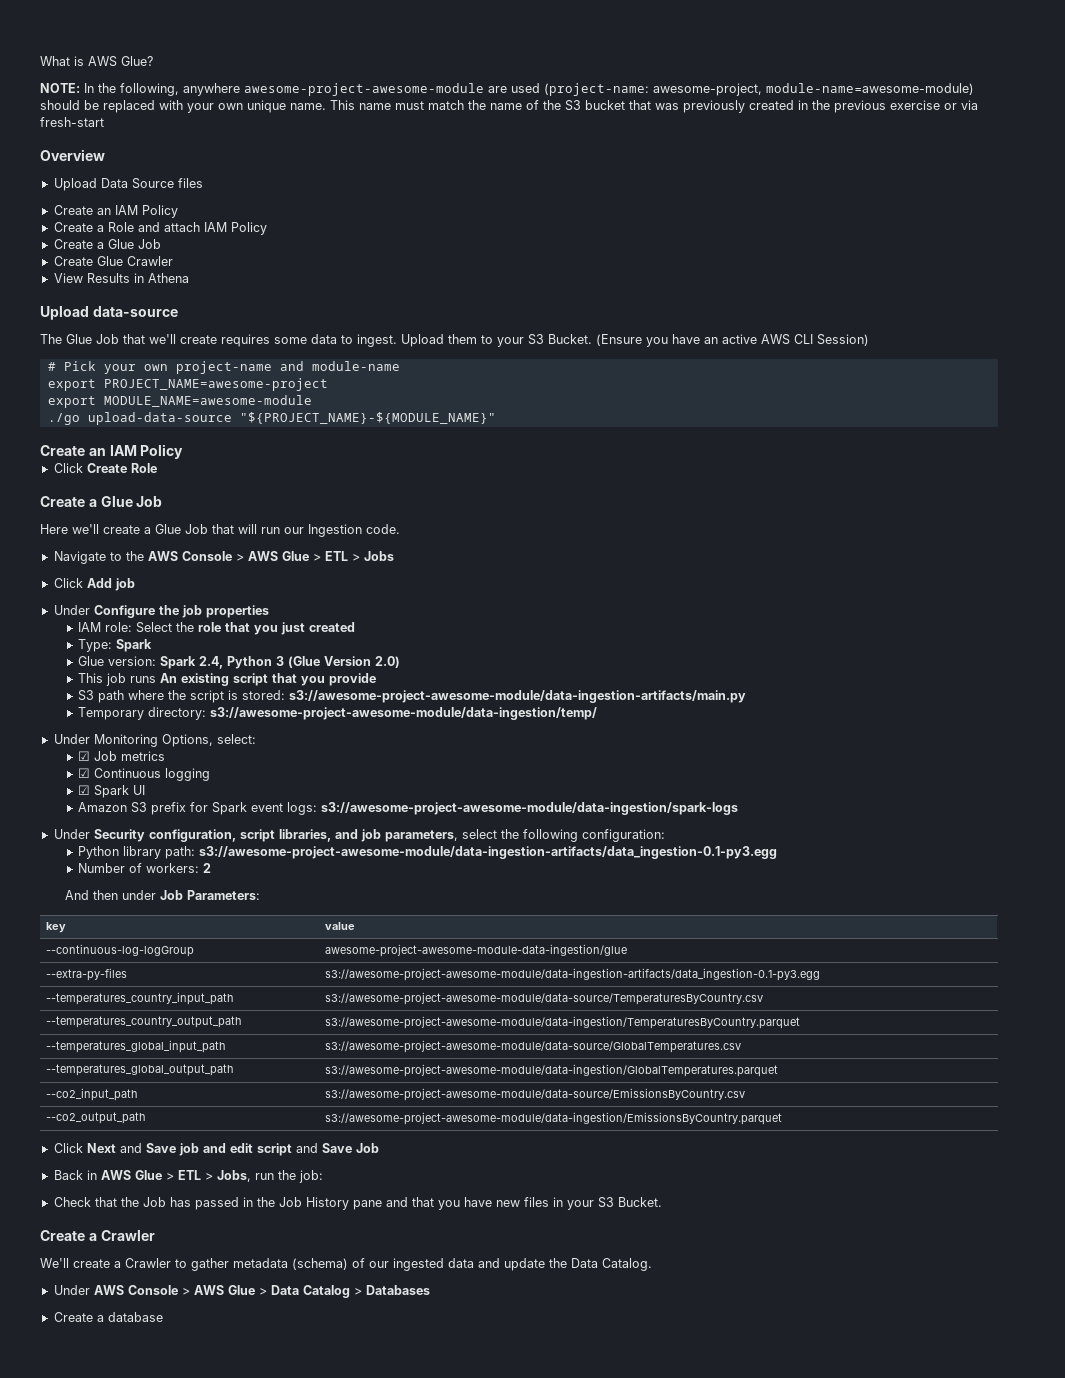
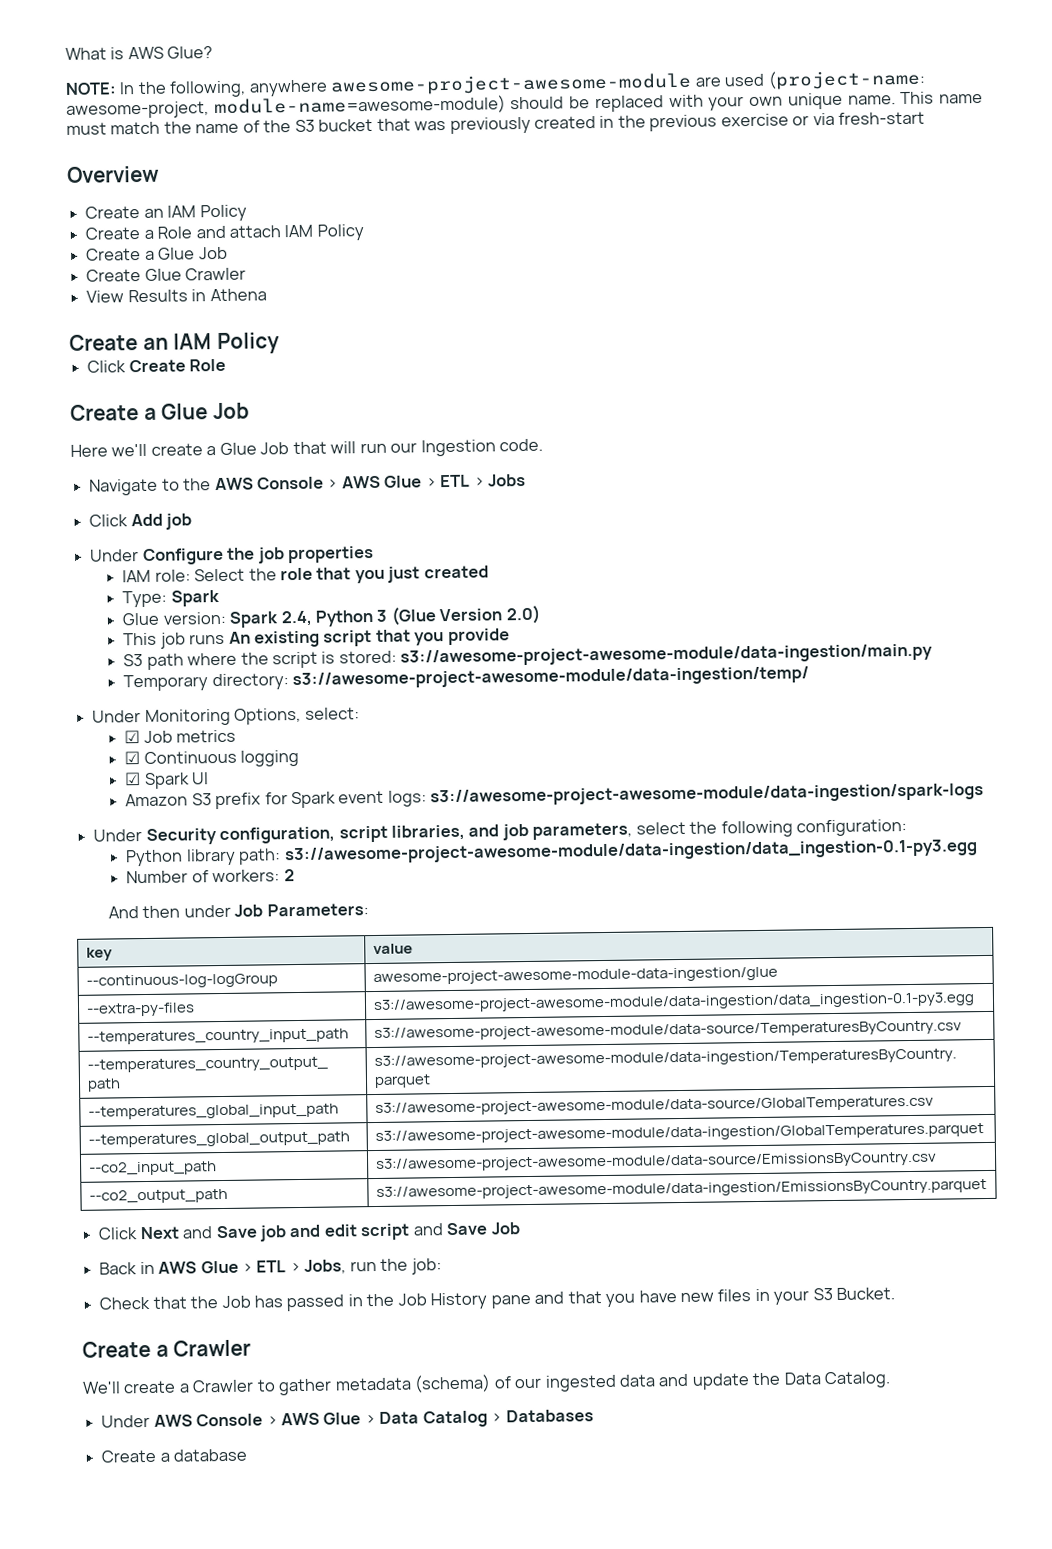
[53,178,203,191] // Upload Data Source files -> (160, 174) none
[40,306,178,320] [40,334,869,347] [47,361,400,374] [47,378,328,391] [47,395,312,408] [47,412,496,425] // Upload data-source // The Glue Job that we'll create requires some data to ingest. Upload them to your S3 Bucket. (Ensure you have an active AWS CLI Session) // # Pick your own project-name and module-name // export PROJECT_NAME=awesome-project // export MODULE_NAME=awesome-module // ./go upload-data-source "${PROJECT_NAME}-${MODULE_NAME}" -> (267, 295) none
[289,690,747,703] s3://awesome-project-awesome-module/data-ingestion-artifacts/main.py -> [400,643,934,667] s3://awesome-project-awesome-module/data-ingestion/main.py
[199,846,778,859] s3://awesome-project-awesome-module/data-ingestion-artifacts/data_ingestion-0.1-py3.egg -> [283,839,978,865] s3://awesome-project-awesome-module/data-ingestion/data_ingestion-0.1-py3.egg
[325,968,821,981] s3://awesome-project-awesome-module/data-ingestion-artifacts/data_ingestion-0.1-py3.egg -> [373,992,976,1014] s3://awesome-project-awesome-module/data-ingestion/data_ingestion-0.1-py3.egg

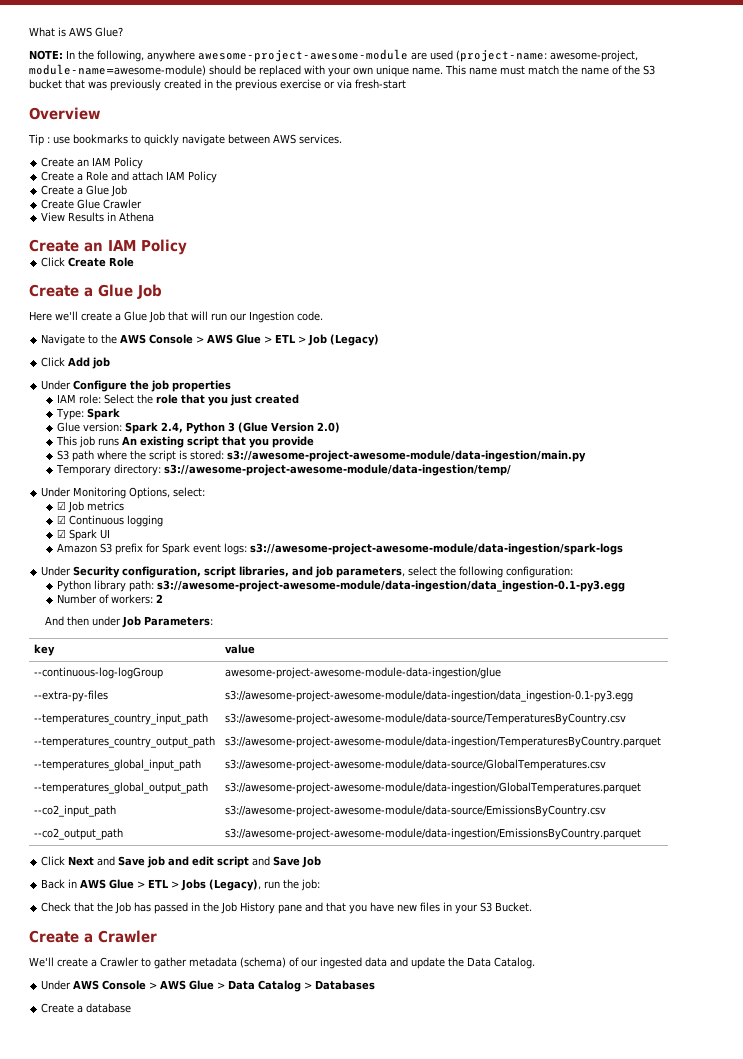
(160, 174) none -> [28,134,342,146] // Tip : use bookmarks to quickly navigate between AWS services.
[488,473,527,487] Jobs -> [308,334,380,346] Job (Legacy)
[304,1259,347,1274] Jobs, -> [181,879,262,891] Jobs (Legacy),

